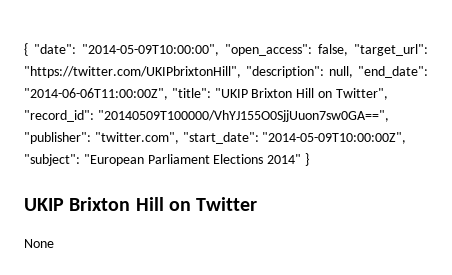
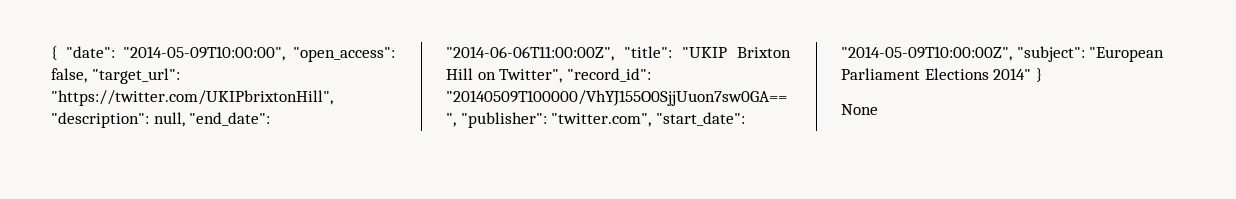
[24,197,258,211] // UKIP Brixton Hill on Twitter -> (1043, 75) none

